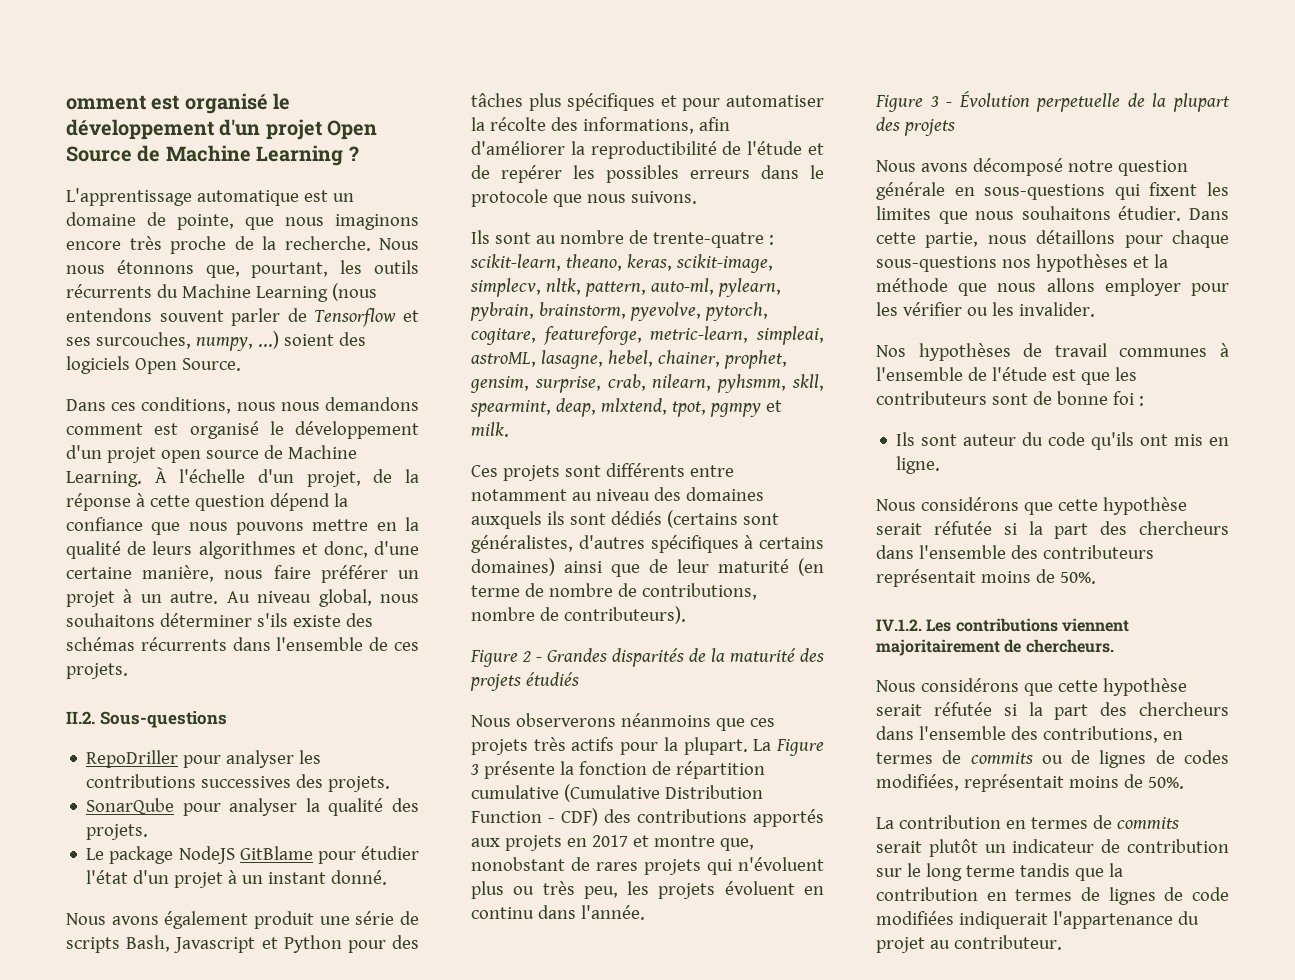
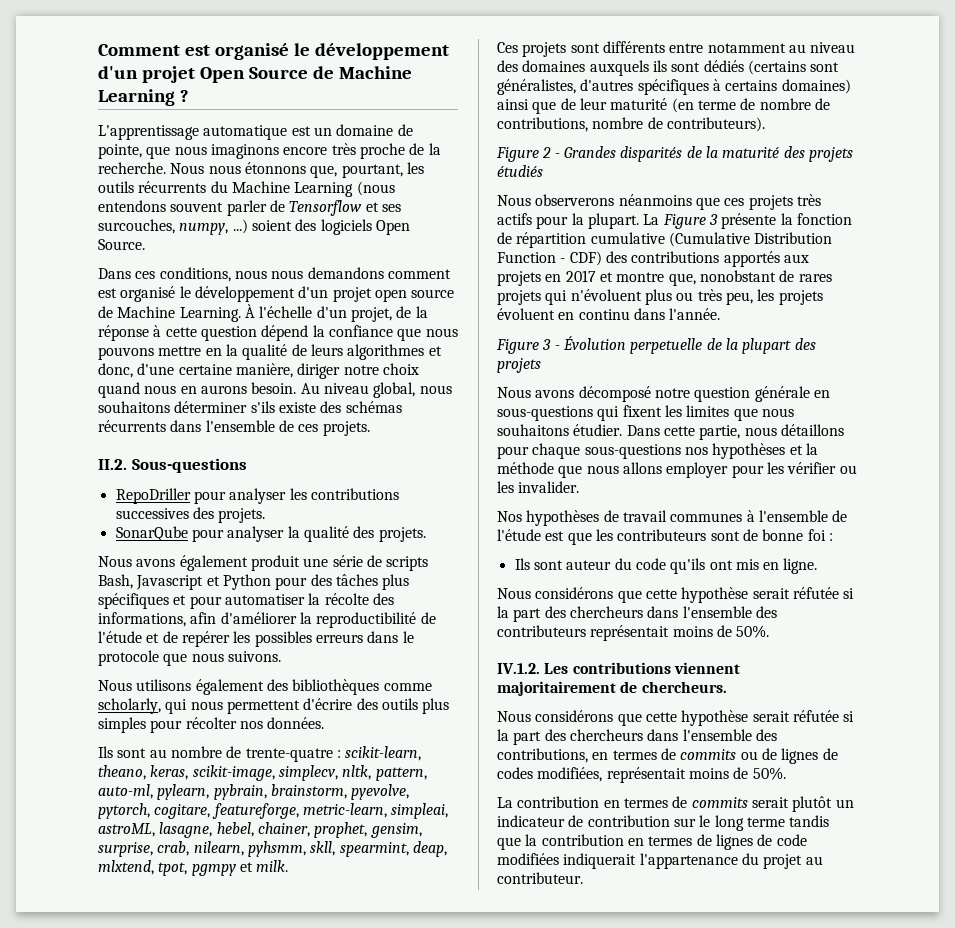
[66,95,146,110] omment -> [98,44,180,56] Comment
[224,565,419,583] [66,589,219,607] nous faire préférer un projet à un autre. -> [297,363,419,379] [98,382,297,398] diriger notre choix quand nous en aurons besoin.
[86,846,419,864] [86,870,388,888] // Le package NodeJS GitBlame pour étudier l'état d'un projet à un instant donné. -> (426, 534) none
(697, 197) none -> [98,679,432,695] [98,698,450,714] [98,717,325,733] // Nous utilisons également des bibliothèques comme scholarly, qui nous permettent d'écrire des outils plus simples pour récolter nos données.

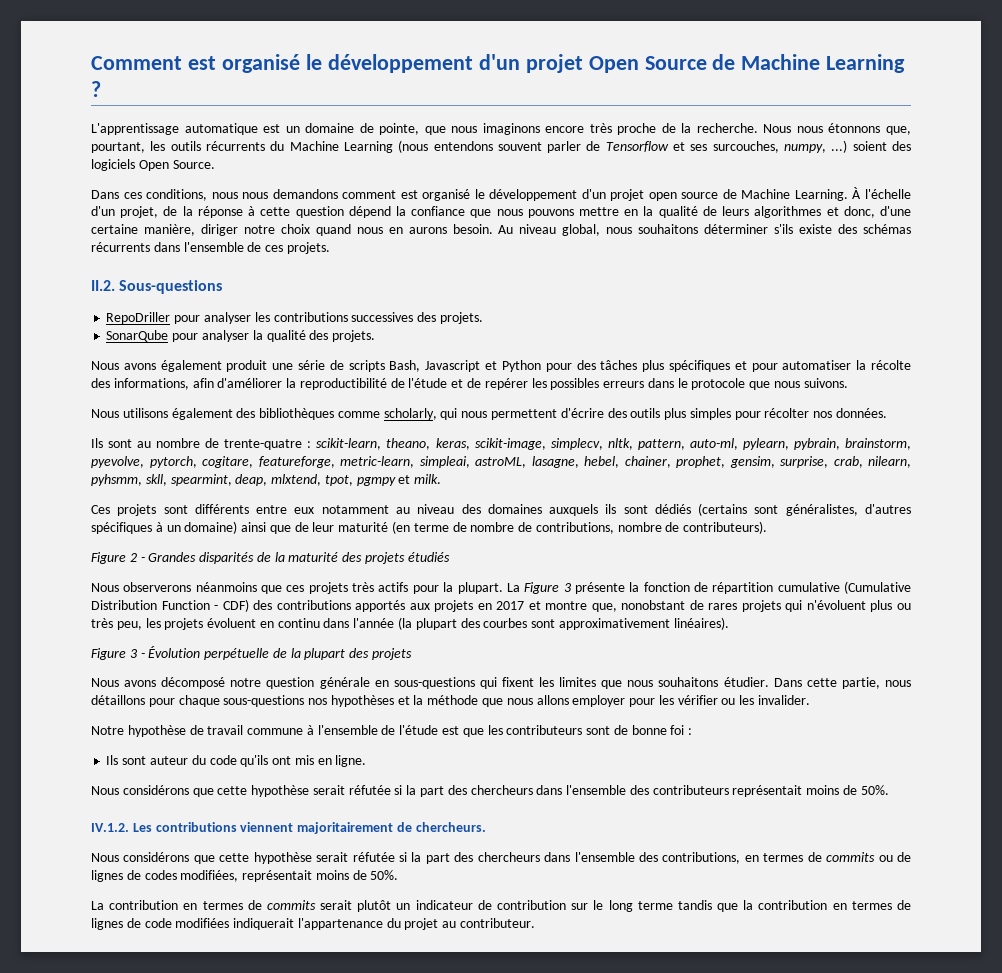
(704, 48) none -> [294,507,315,514] eux
[725,79,851,94] certains domaines) -> [166,521,238,534] un domaine)
[669,308,721,320] l'année. -> [353,617,729,630] l'année (la plupart des courbes sont approximativement linéaires).
[630,338,703,354] perpetuelle -> [204,648,270,660] perpétuelle
[497,510,600,526] Nos hypothèses -> [91,725,186,737] Notre hypothèse
[670,513,743,522] communes -> [247,728,304,735] commune

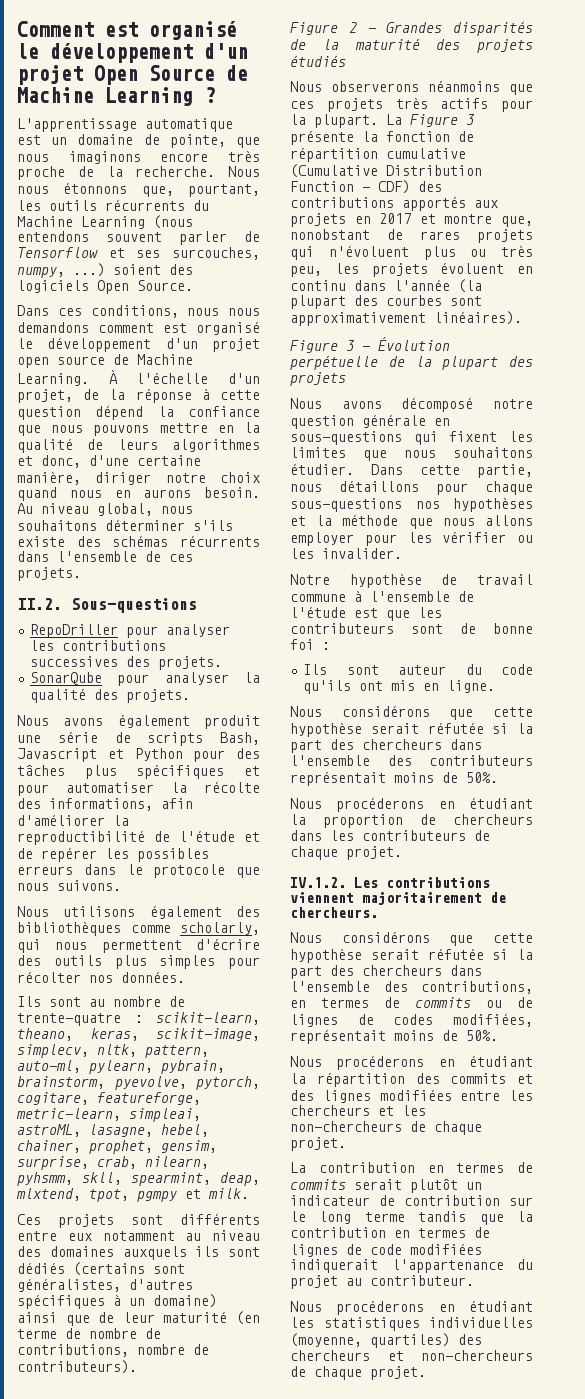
(889, 790) none -> [290,797,533,812] [290,814,533,828] [290,830,490,841] [290,846,402,860] // Nous procéderons en étudiant la proportion de chercheurs dans les contributeurs de chaque projet.
(399, 875) none -> [290,1055,533,1070] [290,1072,533,1087] [290,1089,533,1103] [290,1105,426,1116] [290,1121,482,1135] [290,1137,346,1151] // Nous procéderons en étudiant la répartition des commits et des lignes modifiées entre les chercheurs et les non-chercheurs de chaque projet.
(536, 923) none -> [290,1300,533,1315] [290,1317,533,1331] [290,1333,482,1348] [290,1350,533,1361] [290,1366,426,1380] // Nous procéderons en étudiant les statistiques individuelles (moyenne, quartiles) des chercheurs et non-chercheurs de chaque projet.

